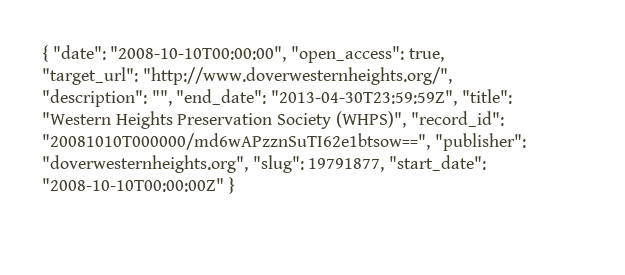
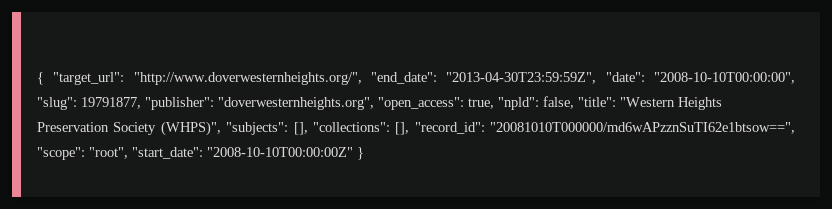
[52,45,444,63] [42,67,452,85] [42,89,458,107] "date": "2008-10-10T00:00:00", "open_access": true, "target_url": "http://www.doverwesternheights.org/", "description": "", "end_date": "2013-04-30T23:59:59Z", -> [53,72,795,85] [37,96,574,110] "target_url": "http://www.doverwesternheights.org/", "end_date": "2013-04-30T23:59:59Z", "date": "2008-10-10T00:00:00", "slug": 19791877, "publisher": "doverwesternheights.org", "open_access": true, "npld": false,
[410,111,504,127] [42,133,526,151] [42,155,385,173] "record_id": "20081010T000000/md6wAPzznSuTI62e1btsow==", "publisher": "doverwesternheights.org", "slug": 19791877, -> [226,122,795,135] [37,147,128,160] "subjects": [], "collections": [], "record_id": "20081010T000000/md6wAPzznSuTI62e1btsow==", "scope": "root",

